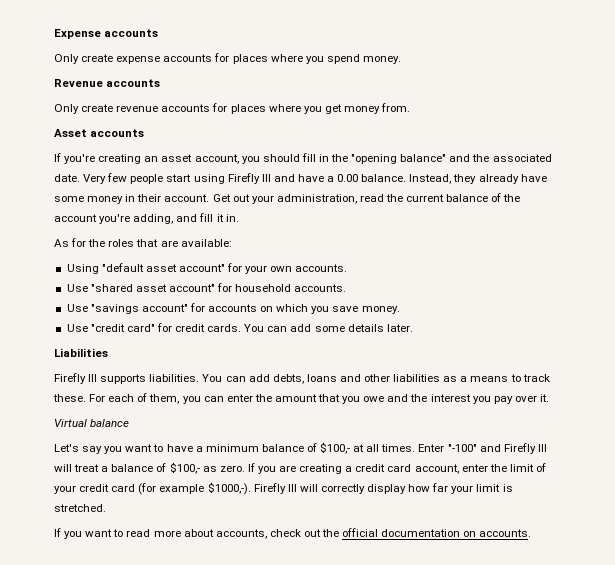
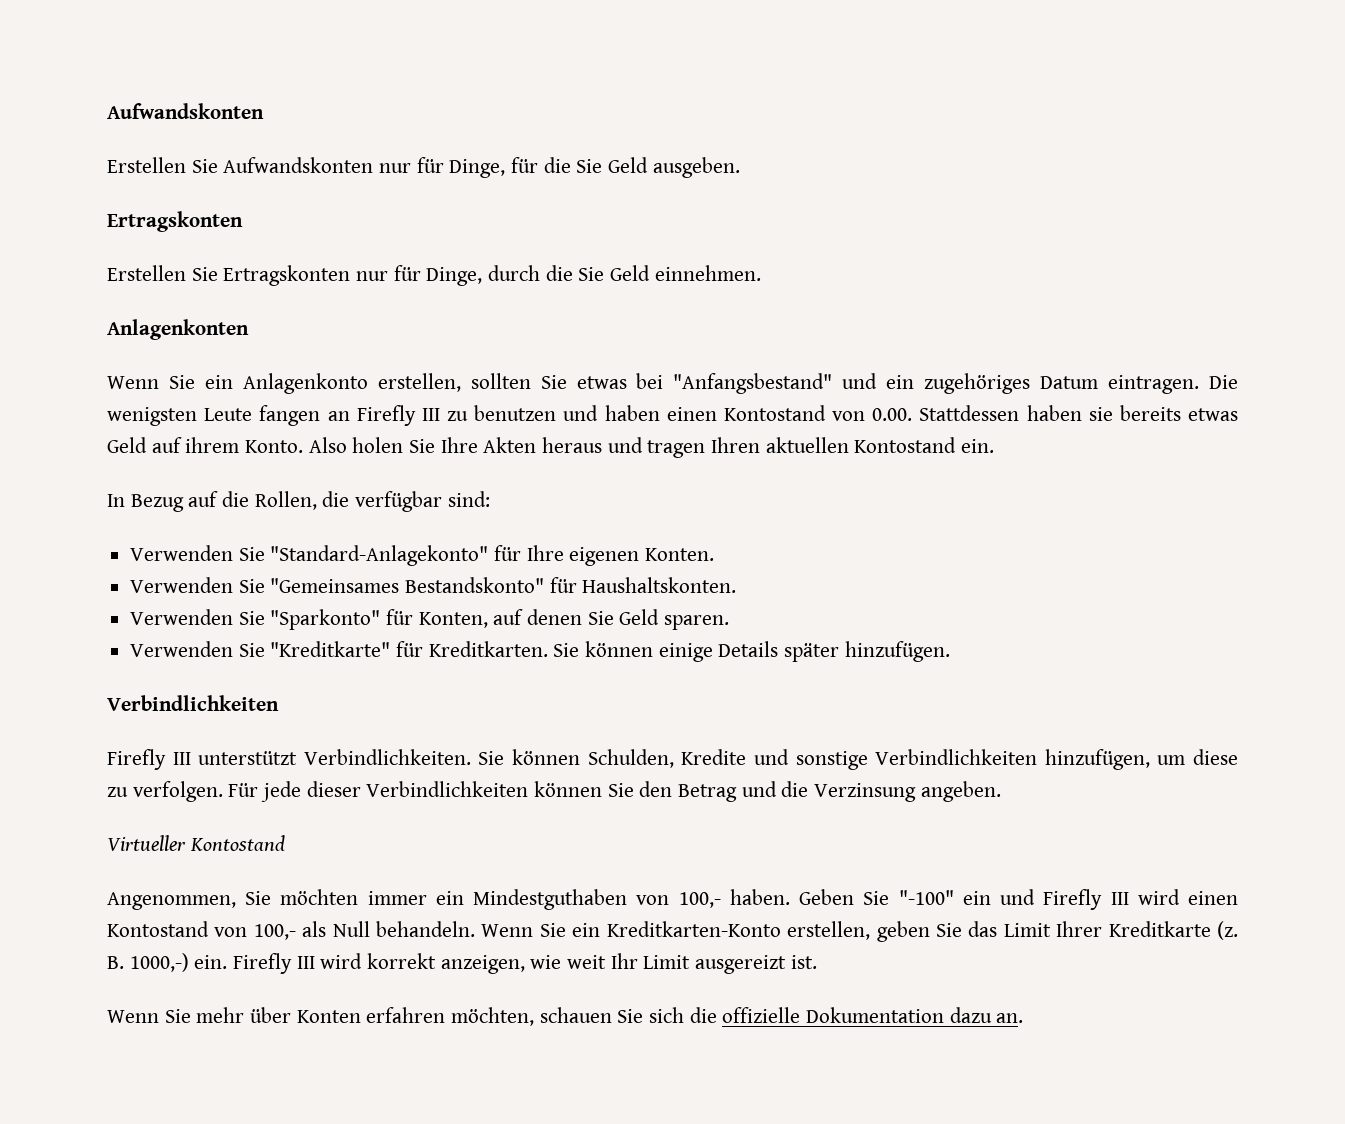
[54,29,159,39] [54,53,401,64] [54,79,161,87] [54,103,411,114] [54,129,145,137] [54,153,552,164] [54,173,547,184] [54,193,521,204] [54,213,239,224] [54,238,232,247] [66,263,348,274] [66,283,347,292] [66,303,400,314] [66,323,413,332] [54,348,108,357] [54,373,550,384] [53,393,549,404] [54,419,130,427] [54,442,547,454] [54,462,546,474] [54,482,513,495] [54,504,106,512] [54,528,532,539] Expense accounts // Only create expense accounts for places where you spend money. // Revenue accounts // Only create revenue accounts for places where you get money from. // Asset accounts // If you're creating an asset account, you should fill in the "opening balance" and the associated date. Very few people start using Firefly III and have a 0.00 balance. Instead, they already have some money in their account. Get out your administration, read the current balance of the account you're adding, and fill it in. // As for the roles that are available: // Using "default asset account" for your own accounts. // Use "shared asset account" for household accounts. // Use "savings account" for accounts on which you save money. // Use "credit card" for credit cards. You can add some details later. // Liabilities // Firefly III supports liabilities. You can add debts, loans and other liabilities as a means to track these. For each of them, you can enter the amount that you owe and the interest you pay over it. // Virtual balance // Let's say you want to have a minimum balance of $100,- at all times. Enter "-100" and Firefly III will treat a balance of $100,- as zero. If you are creating a credit card account, enter the limit of your credit card (for example $1000,-). Firefly III will correctly display how far your limit is stretched. // If you want to read more about accounts, check out the official documentation on accounts. -> [107,103,264,119] [107,157,740,178] [107,211,243,232] [107,265,761,286] [107,319,249,340] [107,373,1239,394] [107,405,1238,426] [107,437,995,458] [107,491,490,512] [130,545,715,566] [130,577,737,593] [130,609,730,630] [130,641,950,662] [107,695,279,711] [107,749,1238,770] [107,781,1001,802] [107,835,285,851] [107,889,1239,910] [107,921,1238,942] [107,953,817,974] [107,1007,1024,1026] Aufwandskonten // Erstellen Sie Aufwandskonten nur für Dinge, für die Sie Geld ausgeben. // Ertragskonten // Erstellen Sie Ertragskonten nur für Dinge, durch die Sie Geld einnehmen. // Anlagenkonten // Wenn Sie ein Anlagenkonto erstellen, sollten Sie etwas bei "Anfangsbestand" und ein zugehöriges Datum eintragen. Die wenigsten Leute fangen an Firefly III zu benutzen und haben einen Kontostand von 0.00. Stattdessen haben sie bereits etwas Geld auf ihrem Konto. Also holen Sie Ihre Akten heraus und tragen Ihren aktuellen Kontostand ein. // In Bezug auf die Rollen, die verfügbar sind: // Verwenden Sie "Standard-Anlagekonto" für Ihre eigenen Konten. // Verwenden Sie "Gemeinsames Bestandskonto" für Haushaltskonten. // Verwenden Sie "Sparkonto" für Konten, auf denen Sie Geld sparen. // Verwenden Sie "Kreditkarte" für Kreditkarten. Sie können einige Details später hinzufügen. // Verbindlichkeiten // Firefly III unterstützt Verbindlichkeiten. Sie können Schulden, Kredite und sonstige Verbindlichkeiten hinzufügen, um diese zu verfolgen. Für jede dieser Verbindlichkeiten können Sie den Betrag und die Verzinsung angeben. // Virtueller Kontostand // Angenommen, Sie möchten immer ein Mindestguthaben von 100,- haben. Geben Sie "-100" ein und Firefly III wird einen Kontostand von 100,- als Null behandeln. Wenn Sie ein Kreditkarten-Konto erstellen, geben Sie das Limit Ihrer Kreditkarte (z. B. 1000,-) ein. Firefly III wird korrekt anzeigen, wie weit Ihr Limit ausgereizt ist. // Wenn Sie mehr über Konten erfahren möchten, schauen Sie sich die offizielle Dokumentation dazu an.

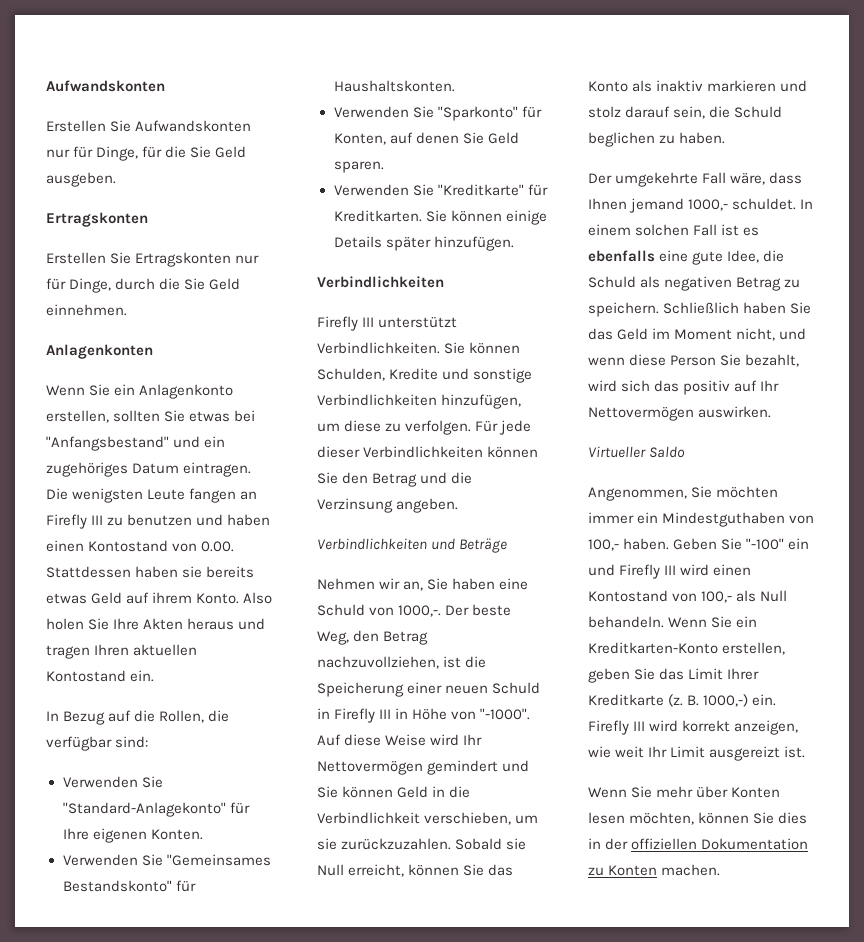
(1001, 791) none -> [317,538,508,553] [317,578,529,591] [317,604,512,617] [317,630,429,645] [317,656,487,669] [317,682,541,697] [317,708,531,723] [317,734,483,746] [317,760,530,775] [317,786,471,798] [317,812,539,825] [317,838,527,850] [317,864,514,877] [588,80,808,92] [588,106,783,119] [588,132,726,147] [588,172,803,187] [588,198,814,213] [588,224,760,236] [588,250,785,265] [588,276,801,291] [588,302,812,317] [588,328,807,341] [588,354,800,367] [588,380,780,395] [588,406,772,421] // Verbindlichkeiten und Beträge // Nehmen wir an, Sie haben eine Schuld von 1000,-. Der beste Weg, den Betrag nachzuvollziehen, ist die Speicherung einer neuen Schuld in Firefly III in Höhe von "-1000". Auf diese Weise wird Ihr Nettovermögen gemindert und Sie können Geld in die Verbindlichkeit verschieben, um sie zurückzuzahlen. Sobald sie Null erreicht, können Sie das Konto als inaktiv markieren und stolz darauf sein, die Schuld beglichen zu haben. // Der umgekehrte Fall wäre, dass Ihnen jemand 1000,- schuldet. In einem solchen Fall ist es ebenfalls eine gute Idee, die Schuld als negativen Betrag zu speichern. Schließlich haben Sie das Geld im Moment nicht, und wenn diese Person Sie bezahlt, wird sich das positiv auf Ihr Nettovermögen auswirken.
[189,835,285,851] Kontostand -> [649,446,686,458] Saldo
[366,1007,1024,1026] erfahren möchten, schauen Sie sich die offizielle Dokumentation dazu an. -> [588,812,808,825] [588,838,809,850] [588,864,721,876] lesen möchten, können Sie dies in der offiziellen Dokumentation zu Konten machen.

